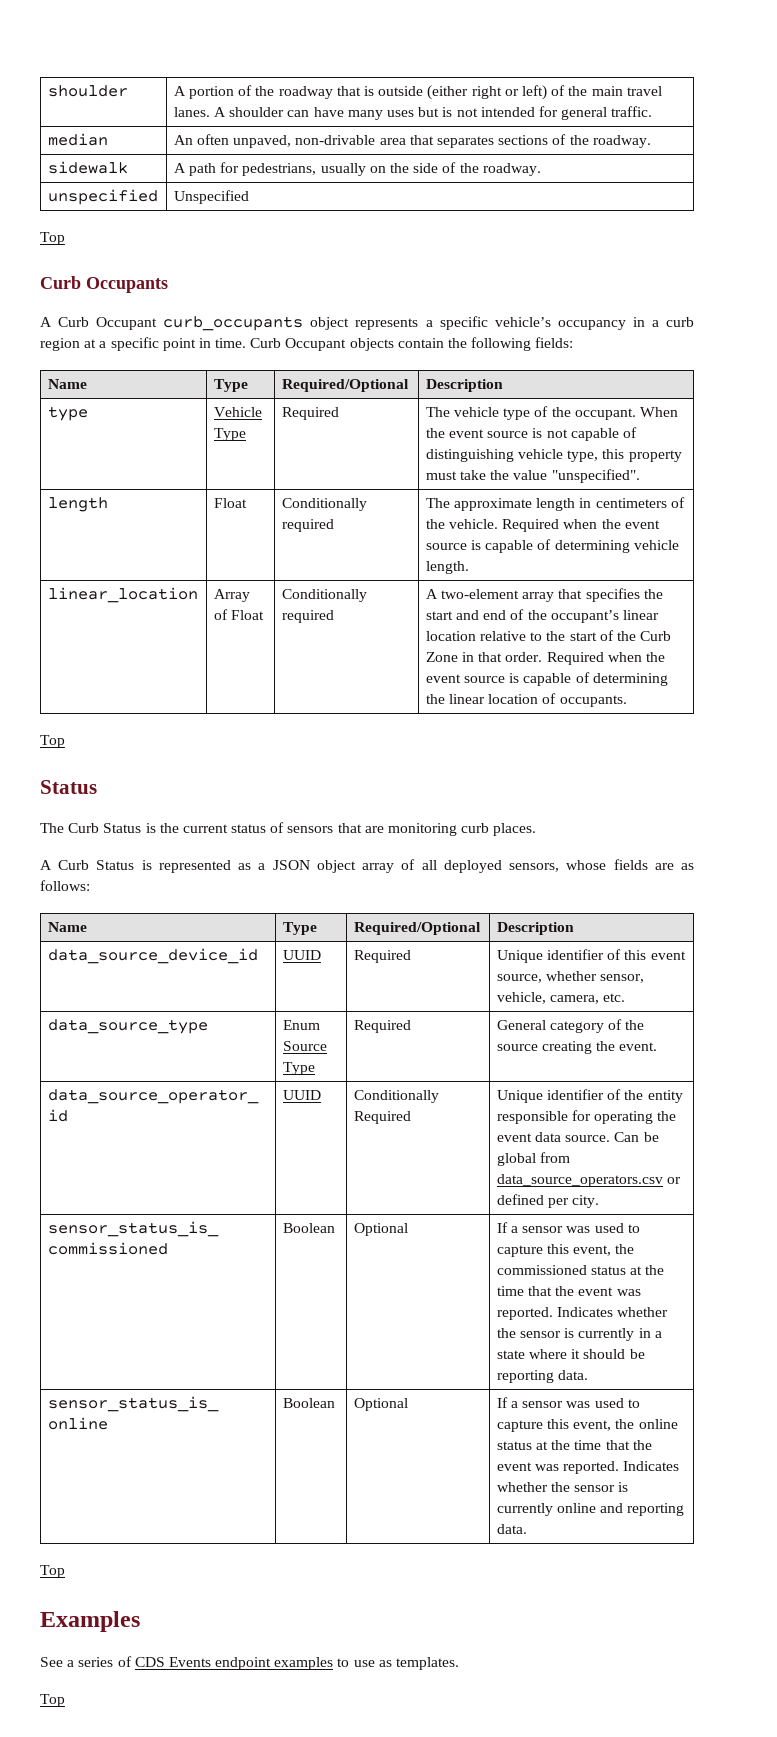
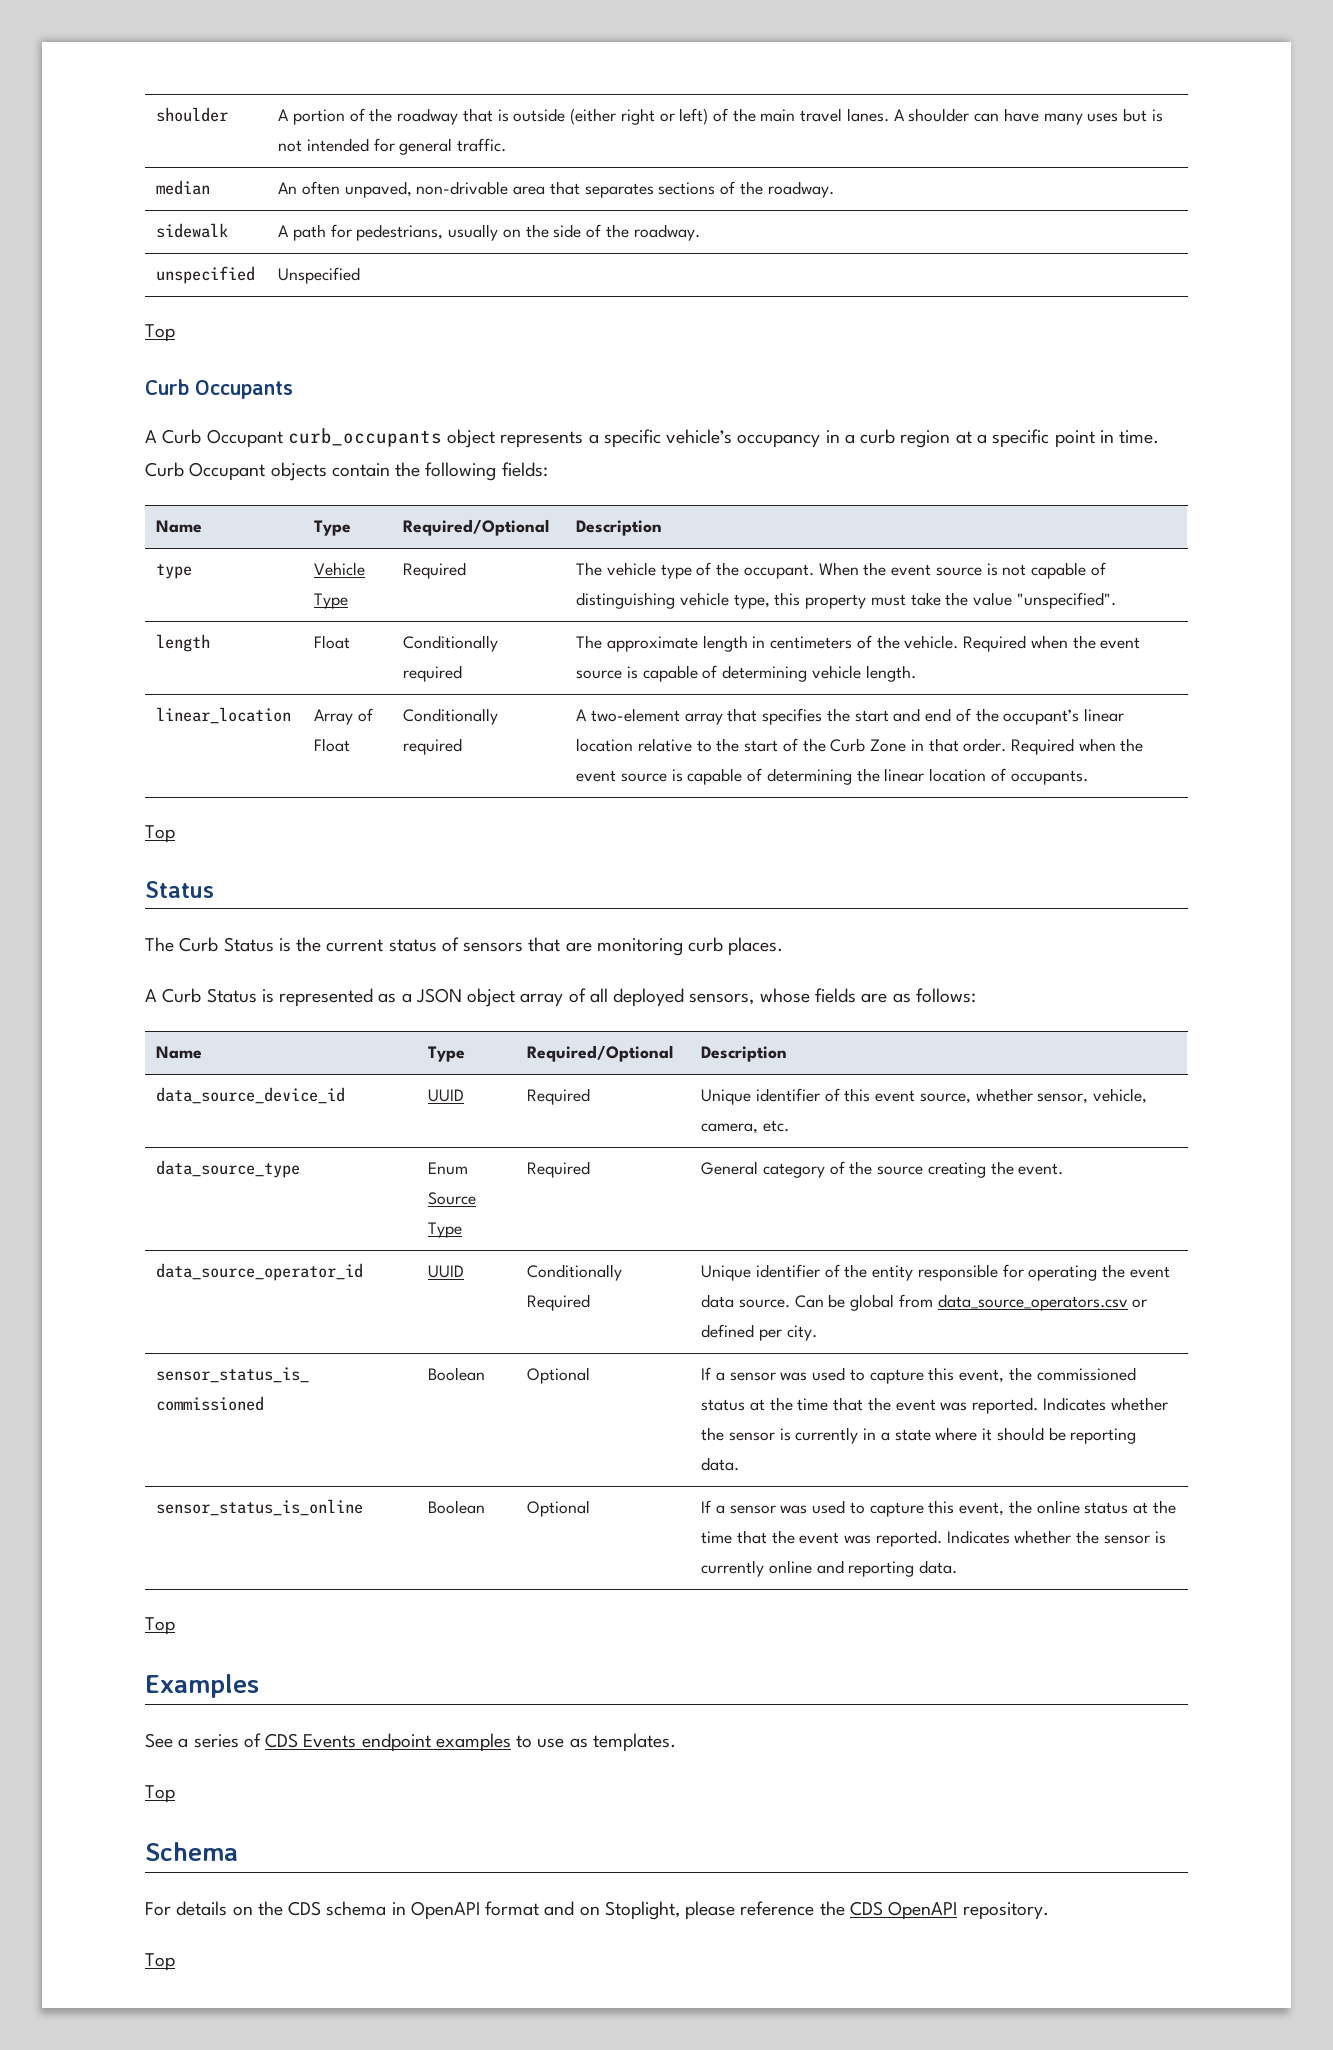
(65, 1700) none -> [145,1842,238,1861] [145,1901,1049,1920] [145,1953,175,1971] // Schema // For details on the CDS schema in OpenAPI format and on Stoplight, please reference the CDS OpenAPI repository. // Top

